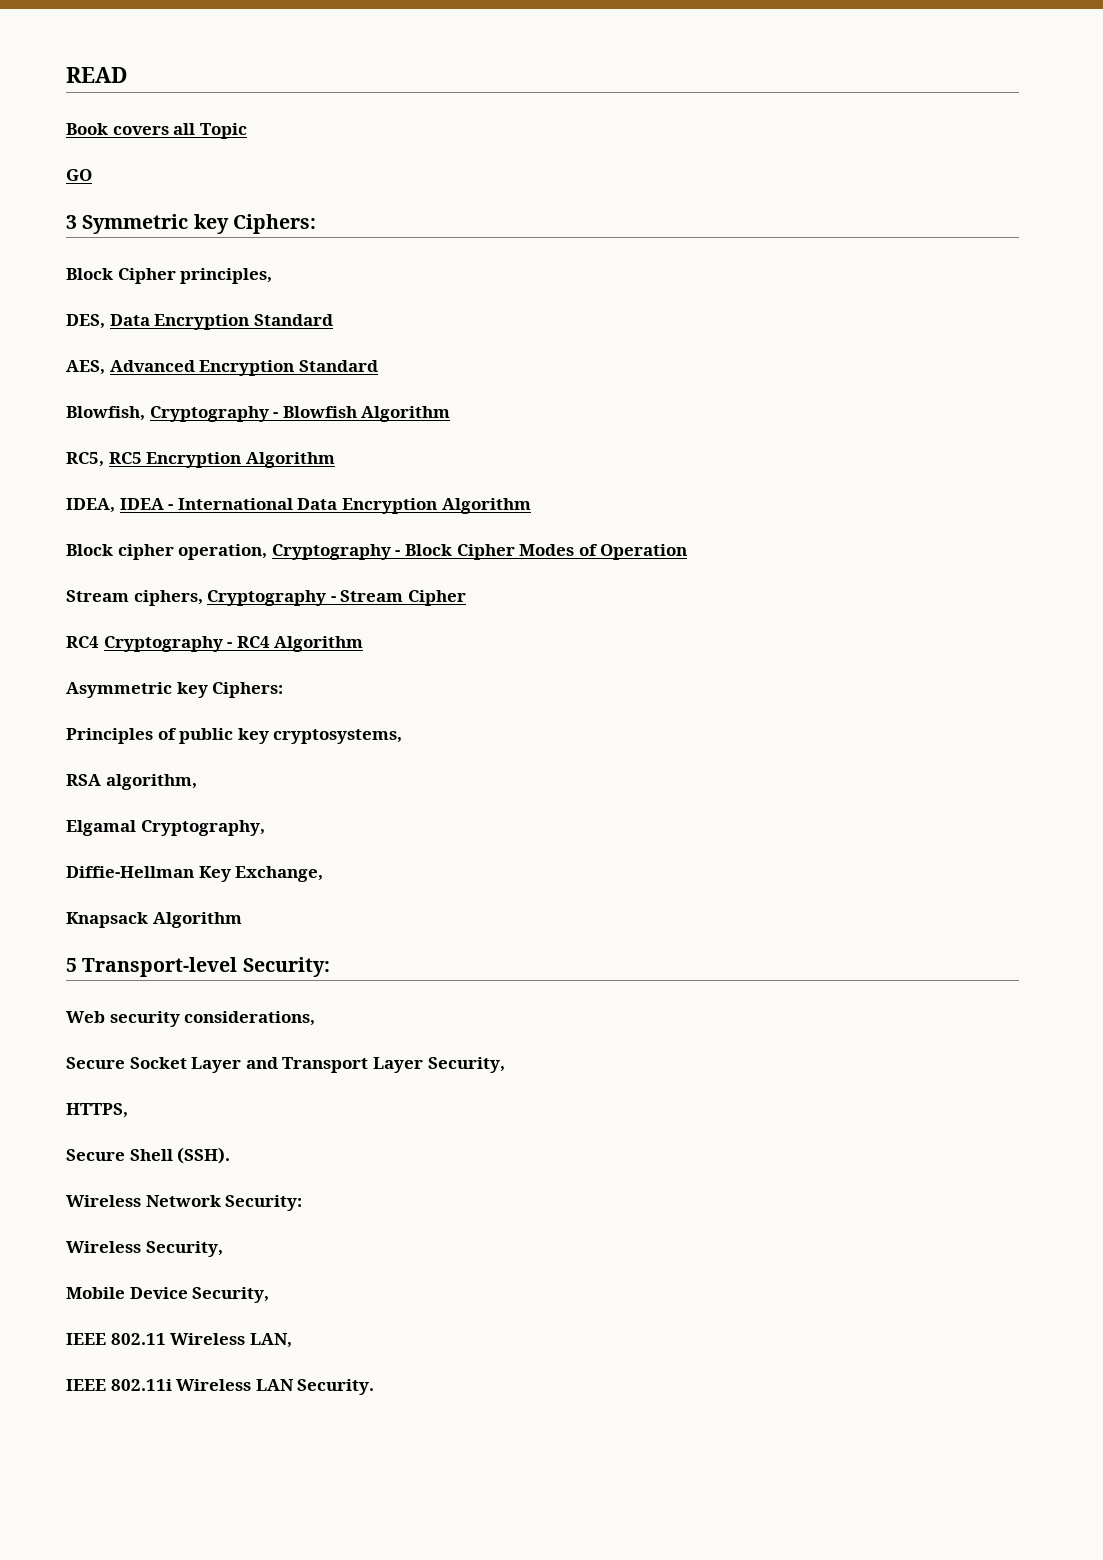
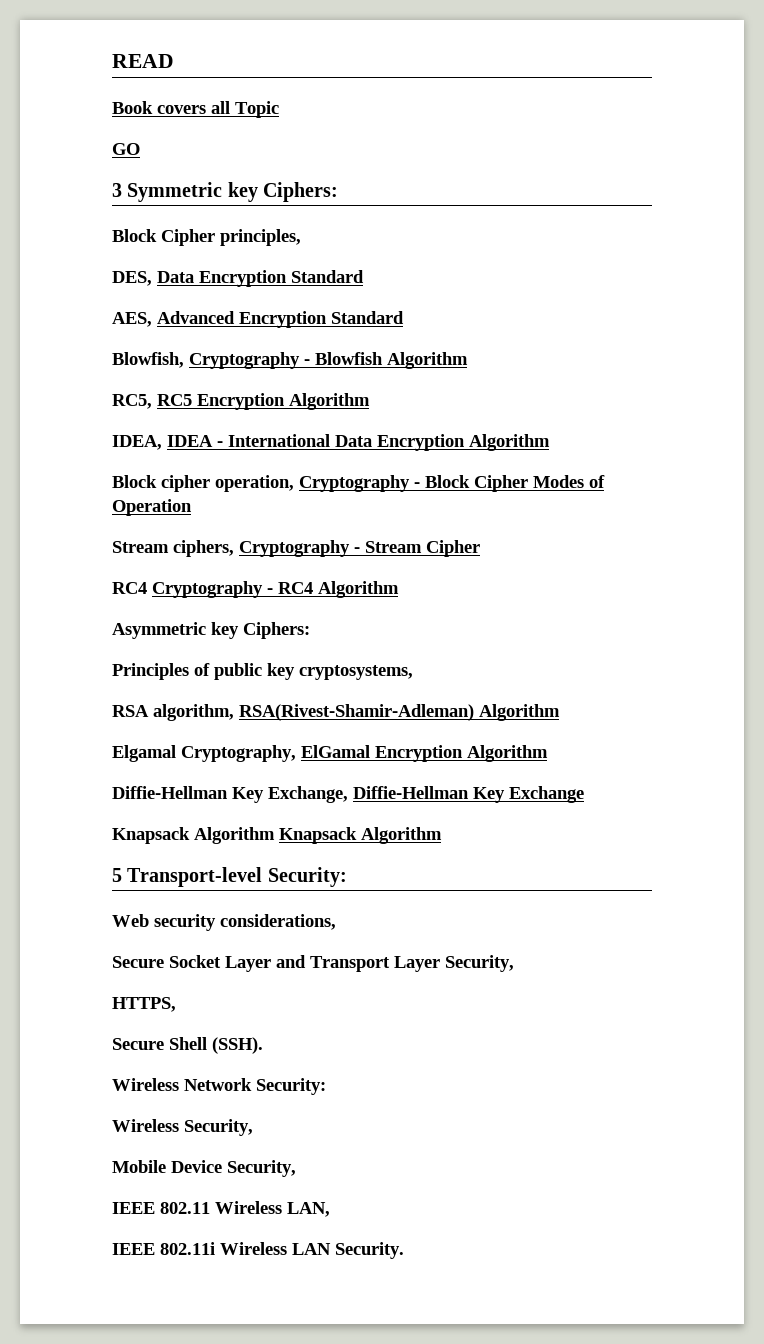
(197, 782) none -> [239,704,560,721] RSA(Rivest-Shamir-Adleman) Algorithm
(265, 828) none -> [301,745,548,762] ElGamal Encryption Algorithm
[66,912,242,928] // Knapsack Algorithm -> [353,786,584,803] [112,827,442,844] Diffie-Hellman Key Exchange // Knapsack Algorithm Knapsack Algorithm

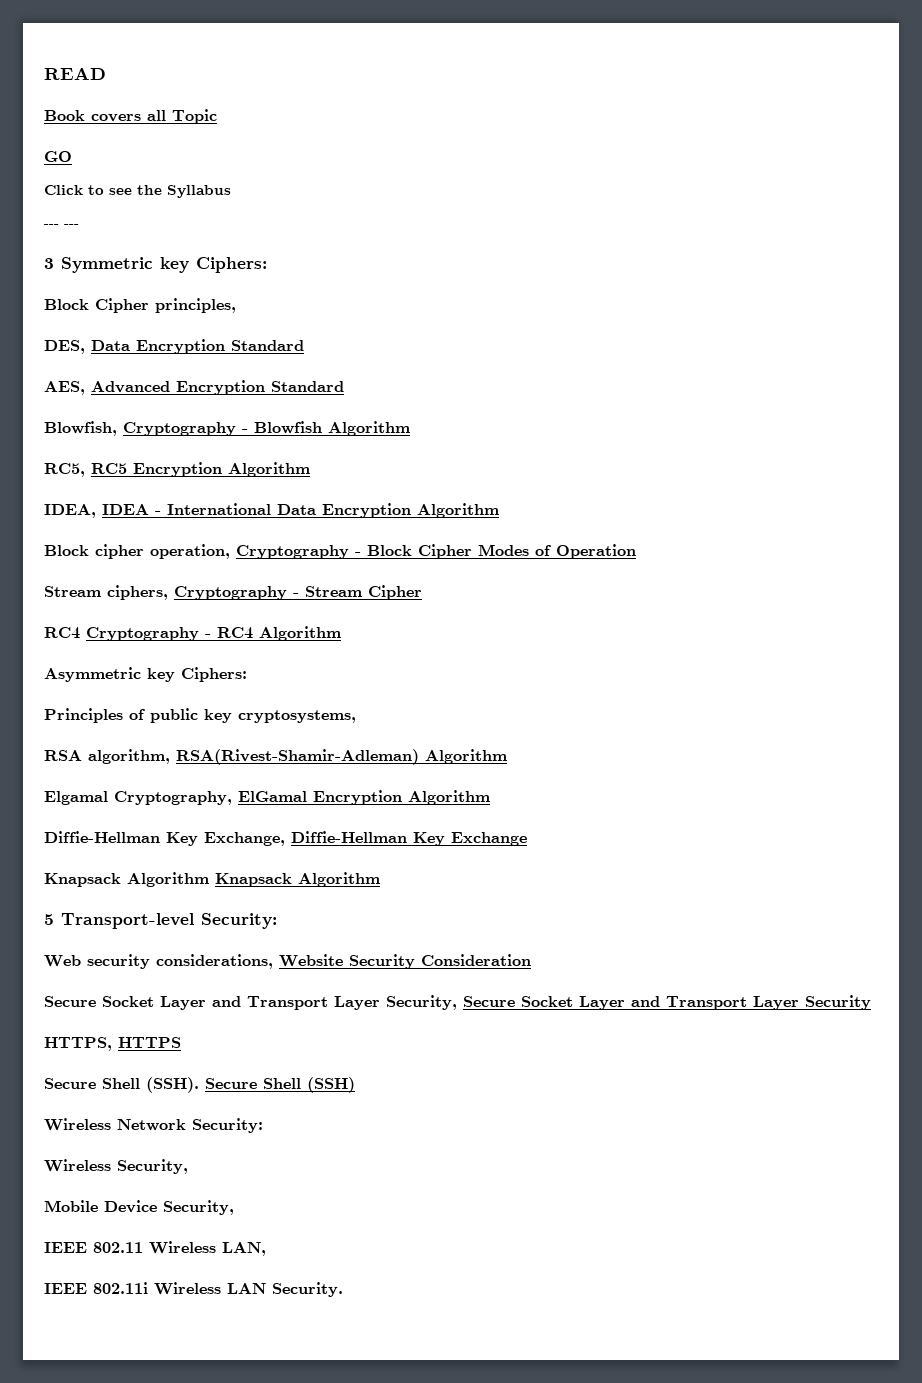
(140, 149) none -> [44,185,231,198] [44,224,79,228] // Click to see the Syllabus // --- ---
(336, 922) none -> [279,954,531,969] Website Security Consideration
(514, 963) none -> [463,995,871,1010] Secure Socket Layer and Transport Layer Security
(176, 1004) none -> [118,1037,181,1048] HTTPS
(263, 1045) none -> [205,1077,355,1093] Secure Shell (SSH)

